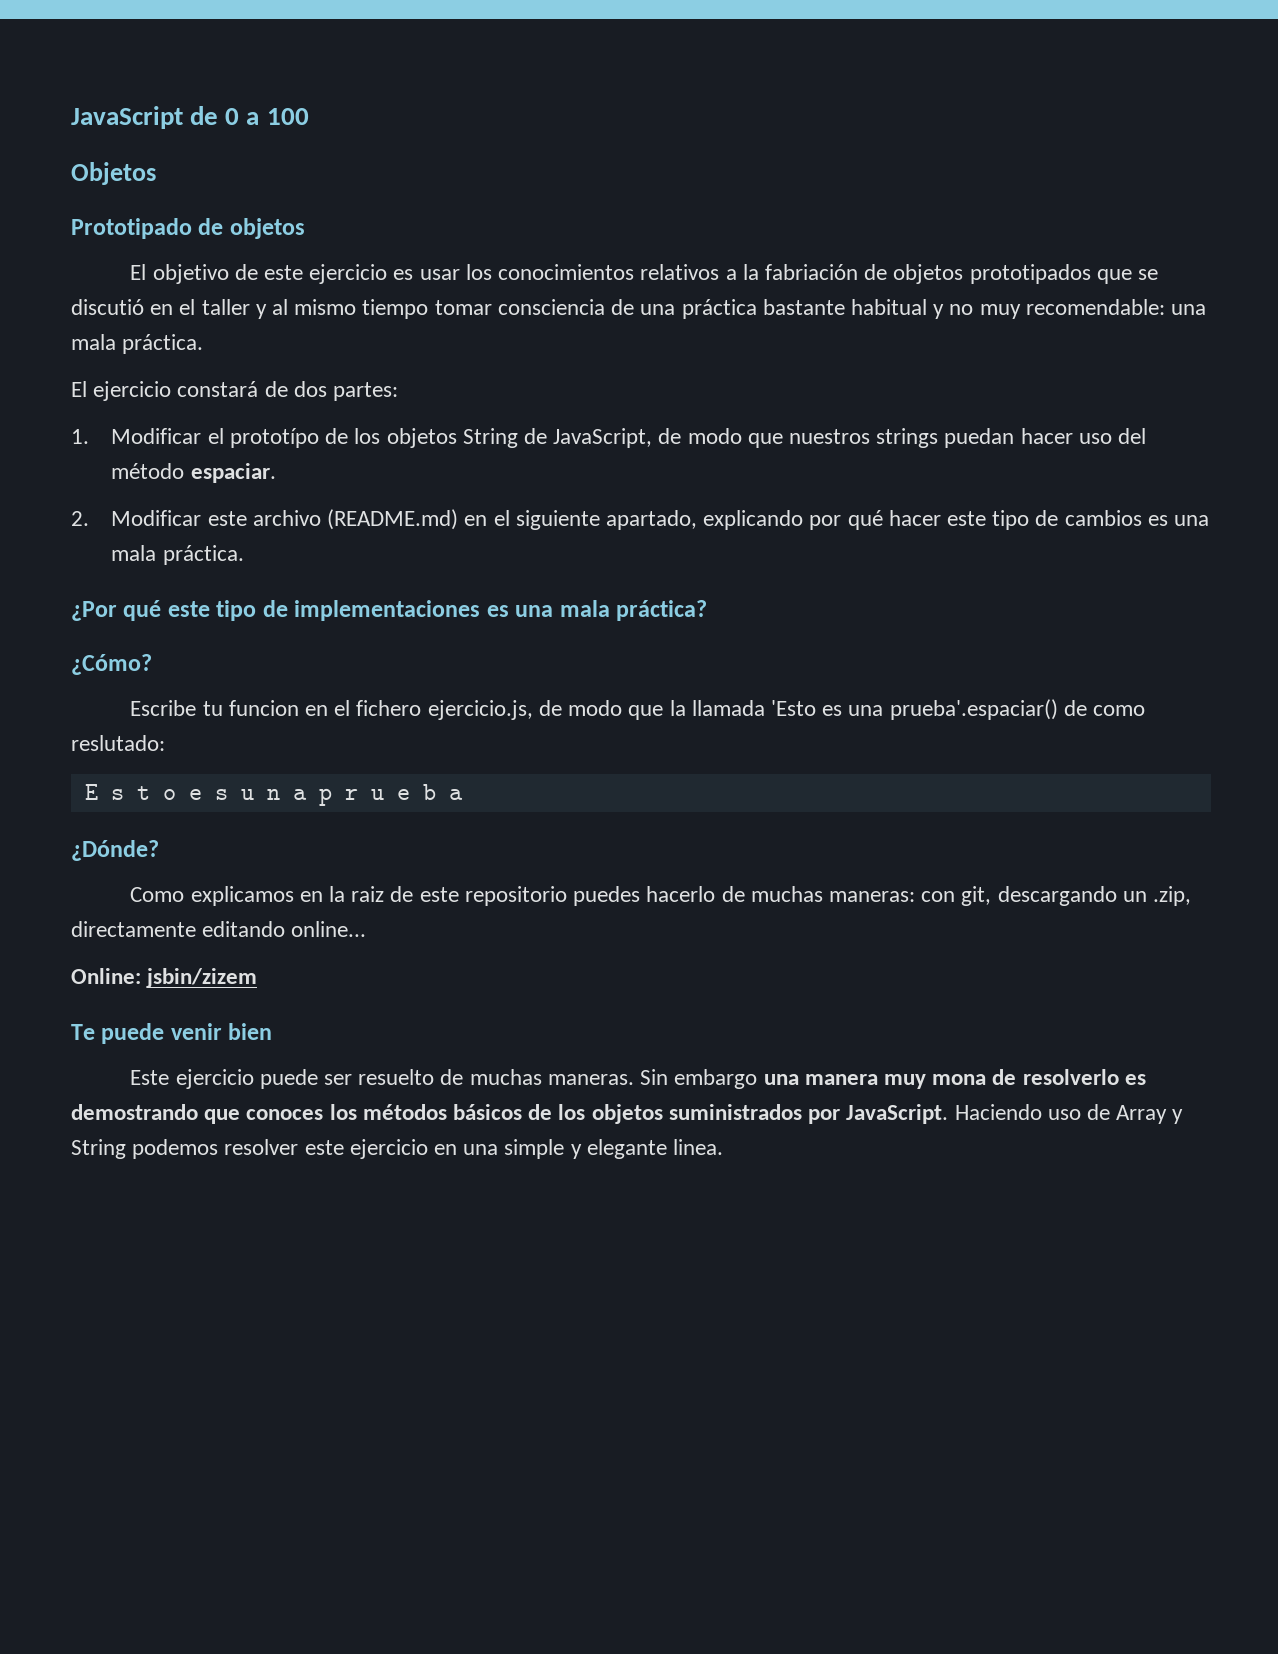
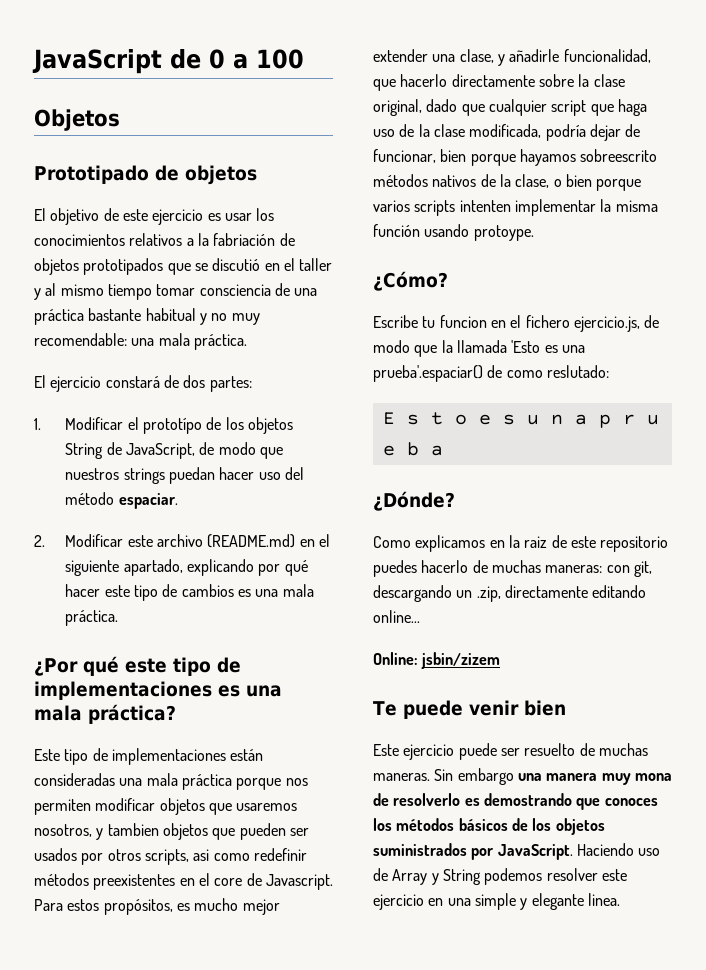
(708, 610) none -> [34,748,264,765] [34,773,308,790] [34,798,298,815] [34,823,309,840] [34,848,307,865] [34,873,333,890] [34,898,280,915] [373,49,651,66] [373,74,625,91] [373,99,647,116] [373,124,641,141] [373,149,658,166] [373,174,642,191] [373,199,658,216] [373,224,534,241] // Este tipo de implementaciones están consideradas una mala práctica porque nos permiten modificar objetos que usaremos nosotros, y tambien objetos que pueden ser usados por otros scripts, asi como redefinir métodos preexistentes en el core de Javascript. Para estos propósitos, es mucho mejor extender una clase, y añadirle funcionalidad, que hacerlo directamente sobre la clase original, dado que cualquier script que haga uso de la clase modificada, podría dejar de funcionar, bien porque hayamos sobreescrito métodos nativos de la clase, o bien porque varios scripts intenten implementar la misma función usando protoype.

